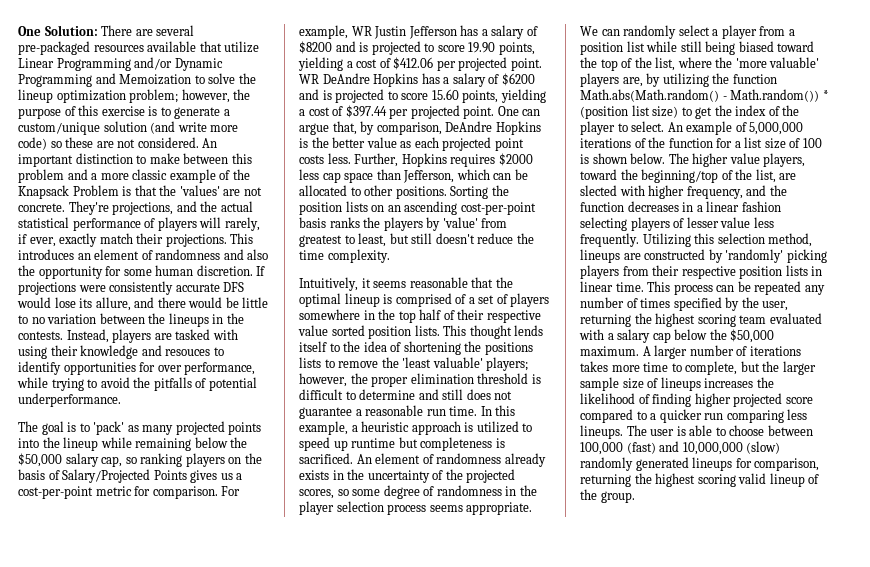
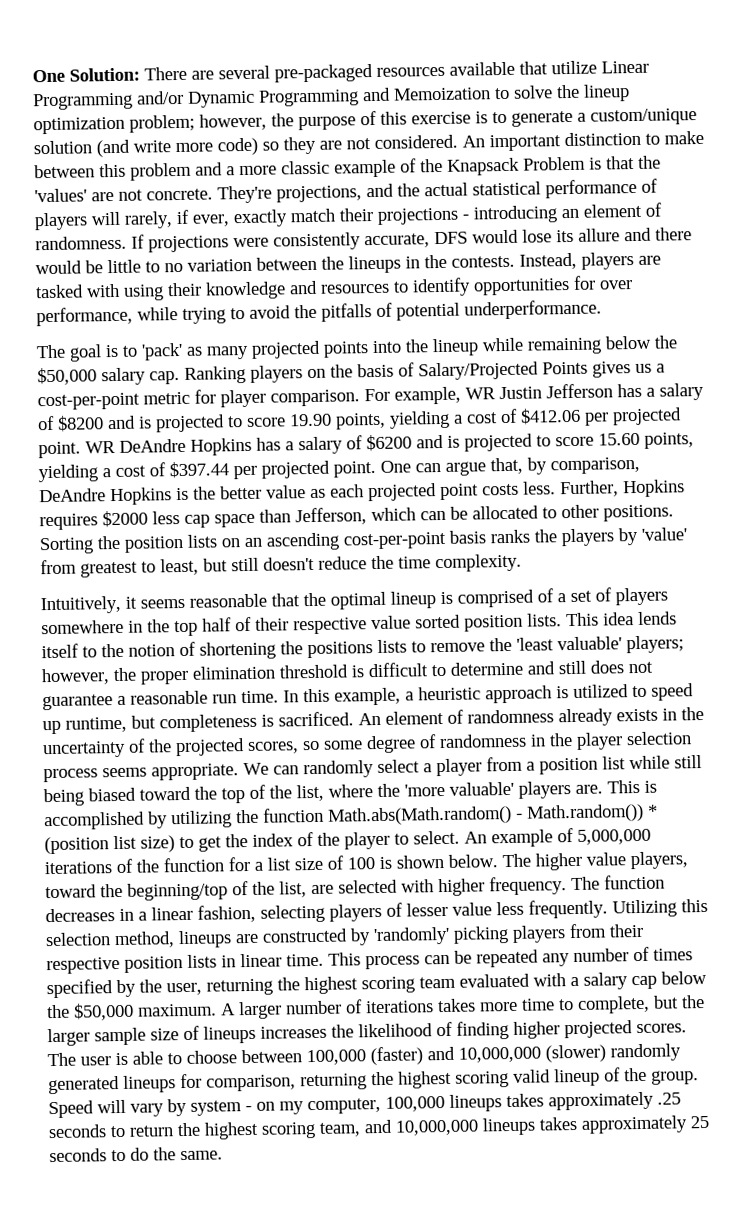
[65,137,94,148] these -> [283,136,316,155] they
[165,233,254,247] [18,249,269,260] [18,265,253,279] projections. This introduces an element of randomness and also the opportunity for some human discretion. -> [377,202,662,225] [35,235,127,251] projections - introducing an element of randomness.
[175,283,220,292] accurate -> [364,233,430,249] accurate,
[95,297,131,311] allure, -> [578,228,620,242] allure
[165,349,211,356] resouces -> [320,283,390,294] resources
[101,453,183,467] cap, so ranking -> [149,365,246,385] cap. Ranking
(151, 491) none -> [220,389,266,408] player
[469,325,512,339] thought -> [603,612,634,626] idea
[363,341,387,352] idea -> [128,644,175,657] notion
[351,438,396,448] runtime -> [65,716,127,733] runtime,
[622,77,643,87] are, -> [575,779,657,794] [44,811,145,831] are. This is accomplished
[580,185,617,196] slected -> [338,879,398,894] selected
[686,185,787,199] frequency, and the -> [489,876,600,896] frequency. The
[741,201,781,212] fashion -> [197,904,256,923] fashion,
[785,397,813,404] [580,409,808,423] [580,425,623,439] score compared to a quicker run comparing less lineups. -> [636,1023,687,1034] scores.
[626,441,781,455] (fast) and 10,000,000 (slow) -> [370,1044,606,1066] (faster) and 10,000,000 (slower)
(635, 497) none -> [48,1091,681,1119] [48,1115,709,1140] [49,1147,223,1163] Speed will vary by system - on my computer, 100,000 lineups takes approximately .25 seconds to return the highest scoring team, and 10,000,000 lineups takes approximately 25 seconds to do the same.

